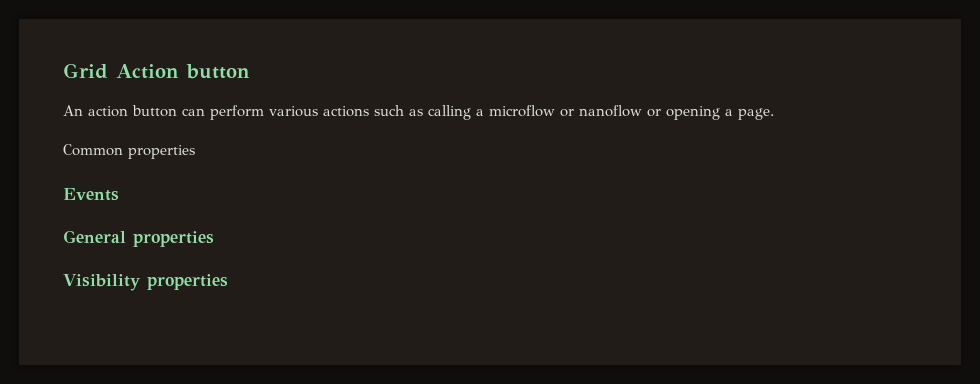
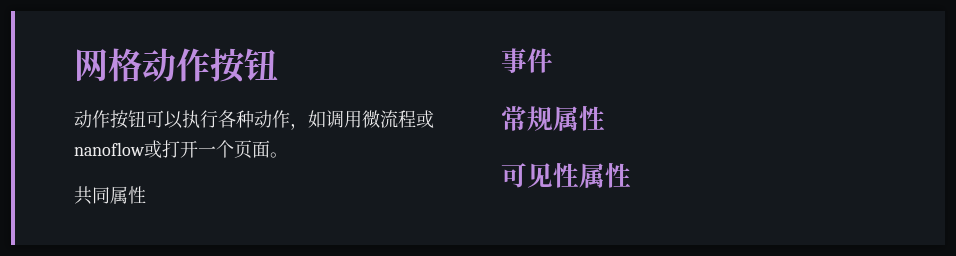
[63,63,250,79] [63,105,774,120] [63,144,195,159] [63,188,119,201] [63,230,214,247] [63,274,228,291] Grid Action button // An action button can perform various actions such as calling a microflow or nanoflow or opening a page. // Common properties // Events // General properties // Visibility properties -> [74,48,278,83] [74,110,434,130] [74,140,288,159] [74,186,146,205] [501,48,553,73] [501,105,605,131] [501,162,631,188] 网格动作按钮 // 动作按钮可以执行各种动作，如调用微流程或nanoflow或打开一个页面。 // 共同属性 // 事件 // 常规属性 // 可见性属性

